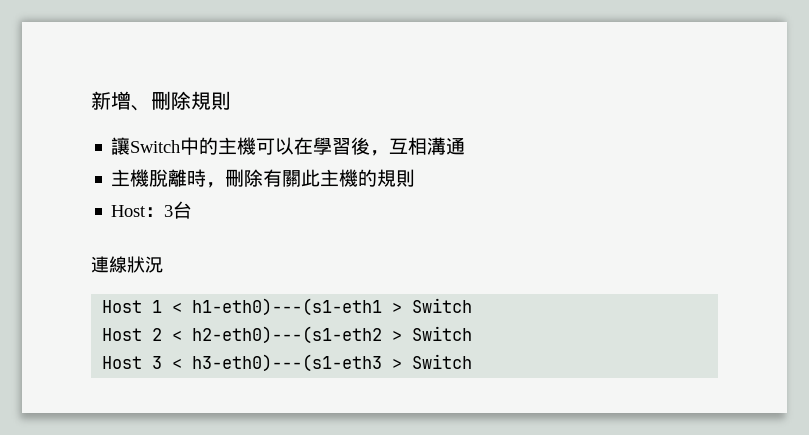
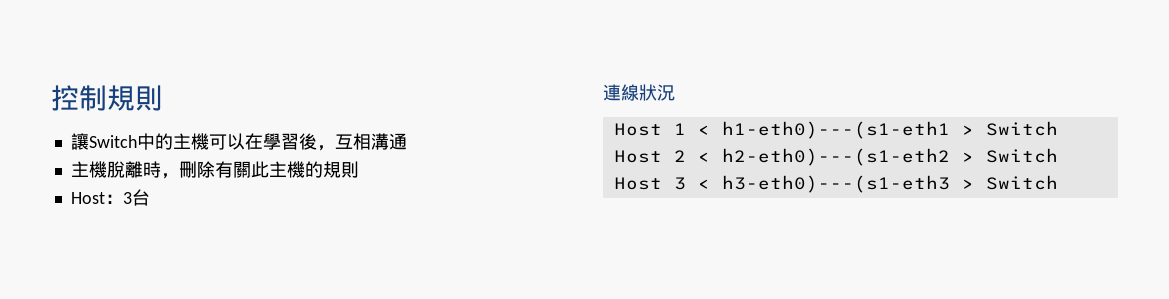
[91,91,191,111] 新增、刪除 -> [51,85,107,111] 控制

